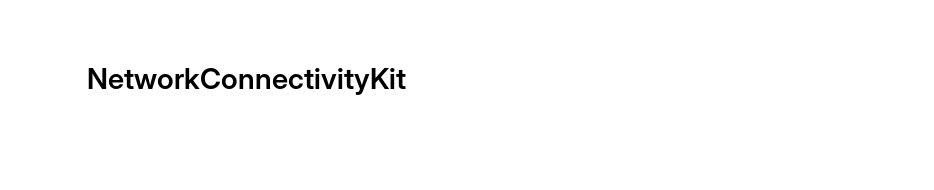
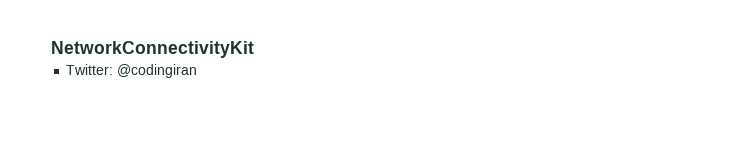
(406, 81) none -> [66,64,198,78] // Twitter: @codingiran

